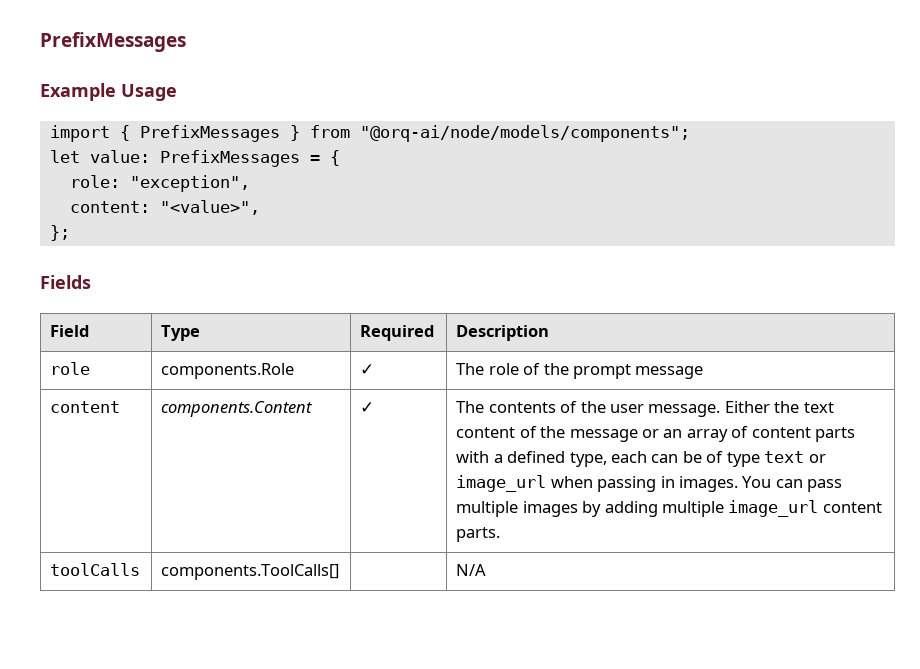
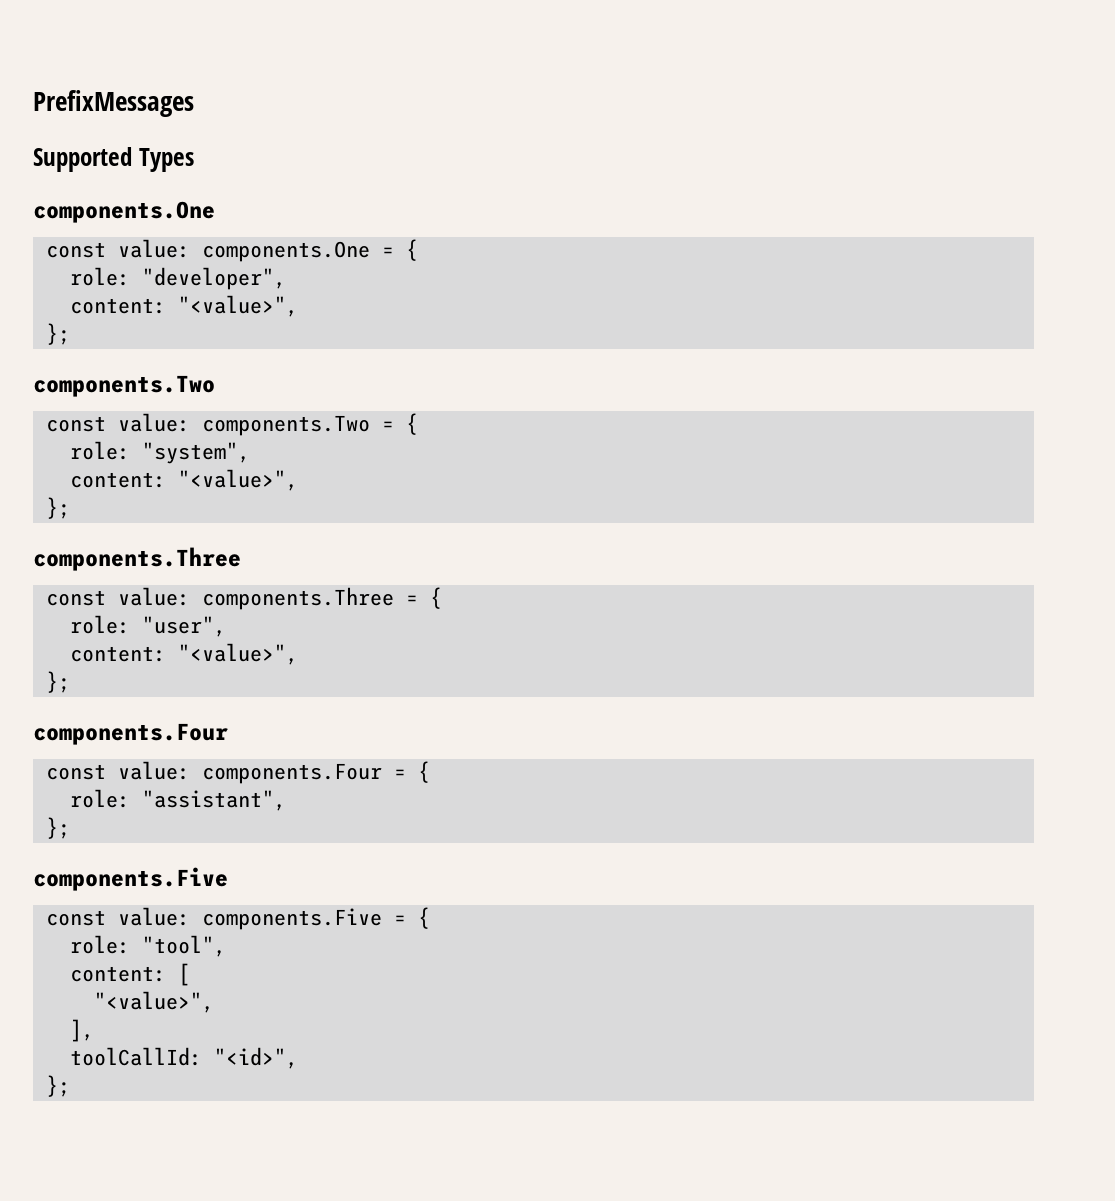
[40,83,177,101] [49,125,690,142] [49,150,340,167] [69,175,250,192] [69,200,260,215] [49,225,70,241] [40,275,91,289] [50,325,90,337] [161,325,201,341] [360,325,435,341] [456,325,550,341] [50,362,91,375] [161,363,295,379] [360,364,375,375] [456,363,704,379] [50,401,121,413] [161,401,313,417] [360,402,375,413] [456,401,834,417] [456,426,856,442] [456,451,826,467] [456,475,843,492] [456,500,882,517] [456,527,501,542] [50,563,141,576] [161,564,340,580] [456,564,487,576] Example Usage // import { PrefixMessages } from "@orq-ai/node/models/components"; // let value: PrefixMessages = { // role: "exception", // content: "<value>", // }; // Fields // Field | Type | Required | Description // role | components.Role | ✓ | The role of the prompt message // content | components.Content | ✓ | The contents of the user message. Either the text content of the message or an array of content parts with a defined type, each can be of type text or image_url when passing in images. You can pass multiple images by adding multiple image_url content parts. // toolCalls | components.ToolCalls[] | | N/A -> [33,147,194,172] [33,201,215,223] [45,239,418,262] [69,267,286,290] [69,295,298,317] [45,323,70,345] [33,375,215,397] [45,413,418,436] [69,441,250,464] [69,469,298,491] [45,497,70,519] [33,547,241,571] [45,587,442,610] [69,615,226,637] [69,643,298,665] [45,671,70,693] [33,723,228,745] [45,761,430,784] [69,789,286,811] [45,817,70,839] [33,867,228,891] [45,907,430,930] [69,935,226,957] [69,963,190,986] [93,991,214,1013] [69,1019,94,1042] [69,1047,298,1069] [45,1075,70,1097] Supported Types // components.One // const value: components.One = { // role: "developer", // content: "<value>", // }; // components.Two // const value: components.Two = { // role: "system", // content: "<value>", // }; // components.Three // const value: components.Three = { // role: "user", // content: "<value>", // }; // components.Four // const value: components.Four = { // role: "assistant", // }; // components.Five // const value: components.Five = { // role: "tool", // content: [ // "<value>", // ], // toolCallId: "<id>", // };

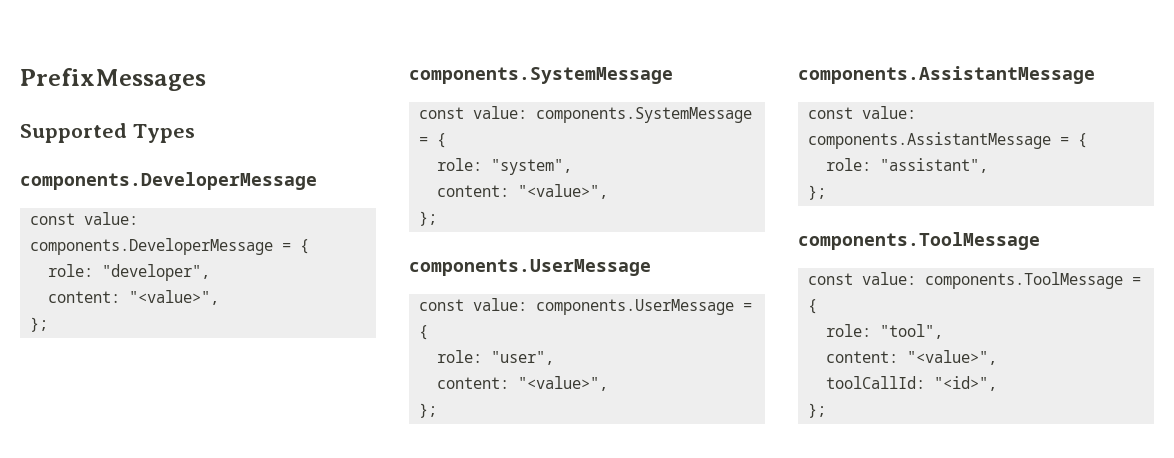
[33,201,215,223] [45,239,370,262] components.One // const value: components.One -> [20,172,317,190] [29,212,138,225] [29,238,273,255] components.DeveloperMessage // const value: components.DeveloperMessage
[33,375,215,397] [45,413,370,436] components.Two // const value: components.Two -> [409,67,673,84] [418,106,752,123] components.SystemMessage // const value: components.SystemMessage
[33,547,241,571] [45,587,394,610] components.Three // const value: components.Three -> [409,259,651,276] [418,298,734,315] components.UserMessage // const value: components.UserMessage
[33,723,228,745] [45,761,382,784] components.Four // const value: components.Four -> [798,66,1095,84] [807,106,916,119] [807,132,1051,149] components.AssistantMessage // const value: components.AssistantMessage
[33,867,228,891] [45,907,382,930] components.Five // const value: components.Five -> [798,232,1040,250] [807,272,1123,289] components.ToolMessage // const value: components.ToolMessage
[177,963,190,986] [93,991,214,1013] [69,1019,94,1042] [ // "<value>", // ], -> [906,350,997,365] "<value>",

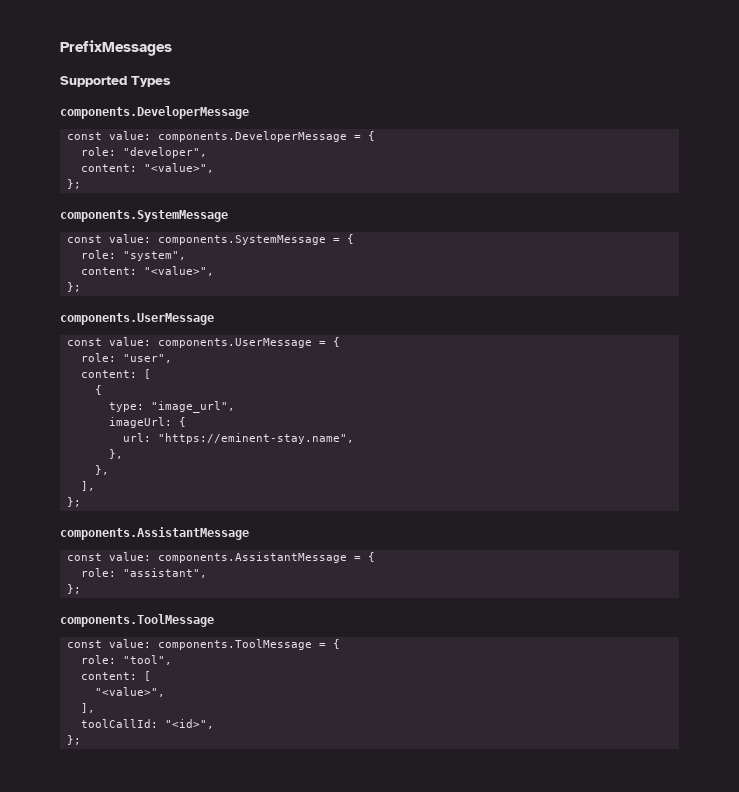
[517,376,608,391] "<value>", -> [143,369,151,379] [94,385,102,395] [108,401,235,413] [108,417,186,428] [122,433,354,444] [108,449,123,459] [94,465,109,475] [80,481,95,491] [ // { // type: "image_url", // imageUrl: { // url: "https://eminent-stay.name", // }, // }, // ],
[906,350,997,365] "<value>", -> [143,671,151,681] [94,687,165,697] [80,703,95,713] [ // "<value>", // ],

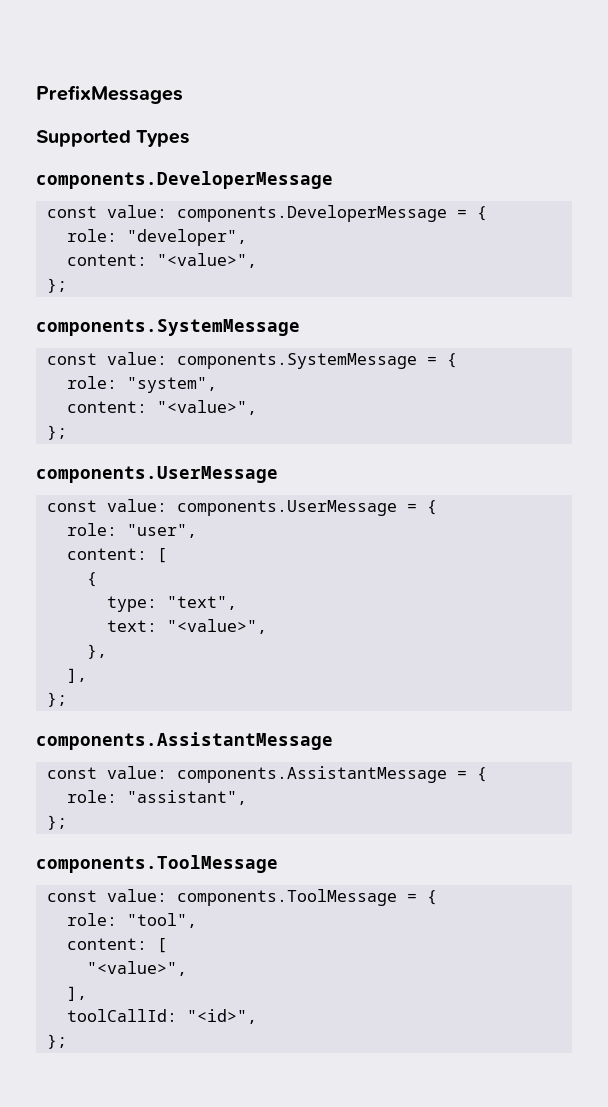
[150,401,235,413] [108,417,186,428] [122,433,354,444] [108,449,123,459] "image_url", // imageUrl: { // url: "https://eminent-stay.name", // }, -> [166,596,237,610] [106,619,267,634] "text", // text: "<value>",

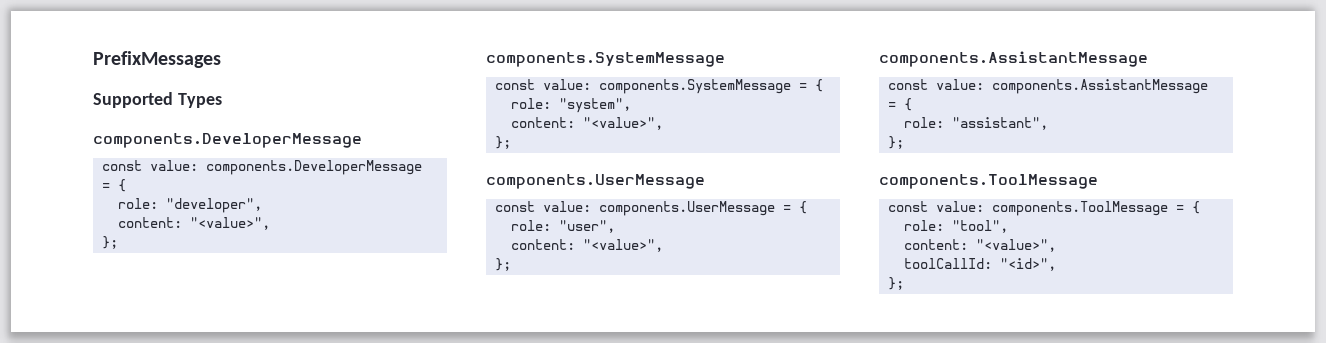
[156,548,167,563] [86,572,97,587] [106,596,237,612] [106,619,267,634] [86,644,107,659] [66,668,87,683] [ // { // type: "text", // text: "<value>", // }, // ], -> [583,239,664,252] "<value>",
[156,938,167,953] [86,961,187,976] [66,986,87,1001] [ // "<value>", // ], -> [976,239,1057,252] "<value>",

